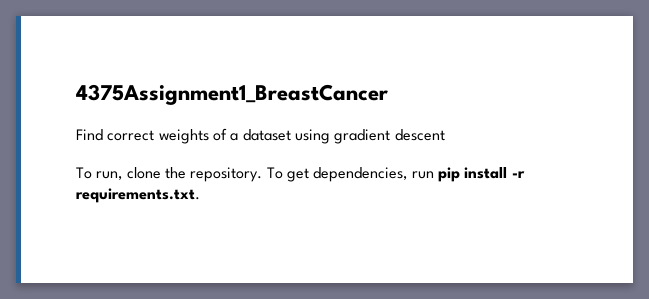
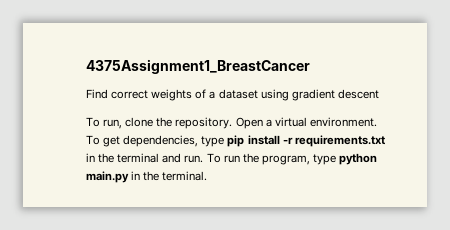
(263, 174) none -> [235,117,377,129] Open a virtual environment.
[411,171,434,179] run -> [201,136,225,147] type
[76,188,200,203] requirements.txt. -> [294,135,385,147] [86,153,378,165] [86,171,208,183] requirements.txt in the terminal and run. To run the program, type python main.py in the terminal.

